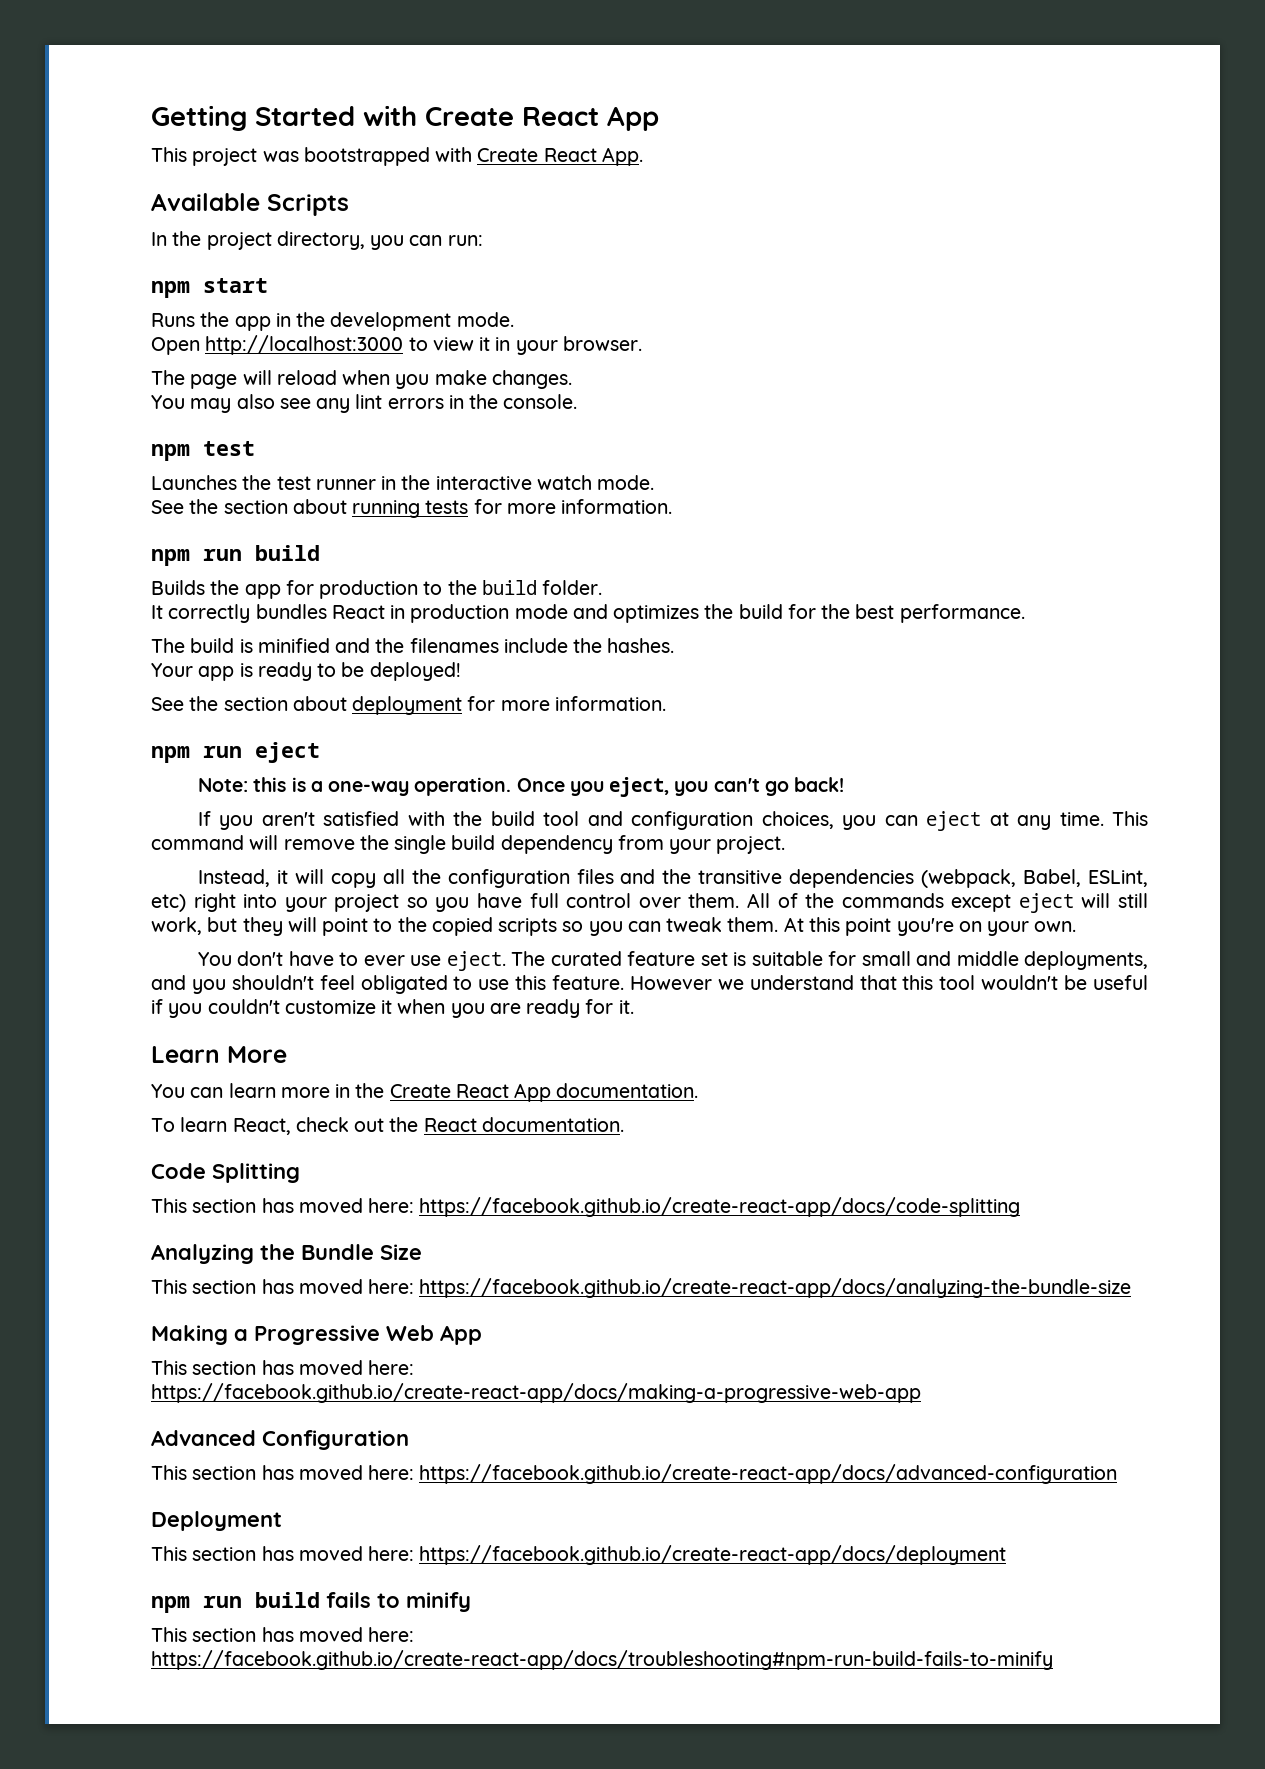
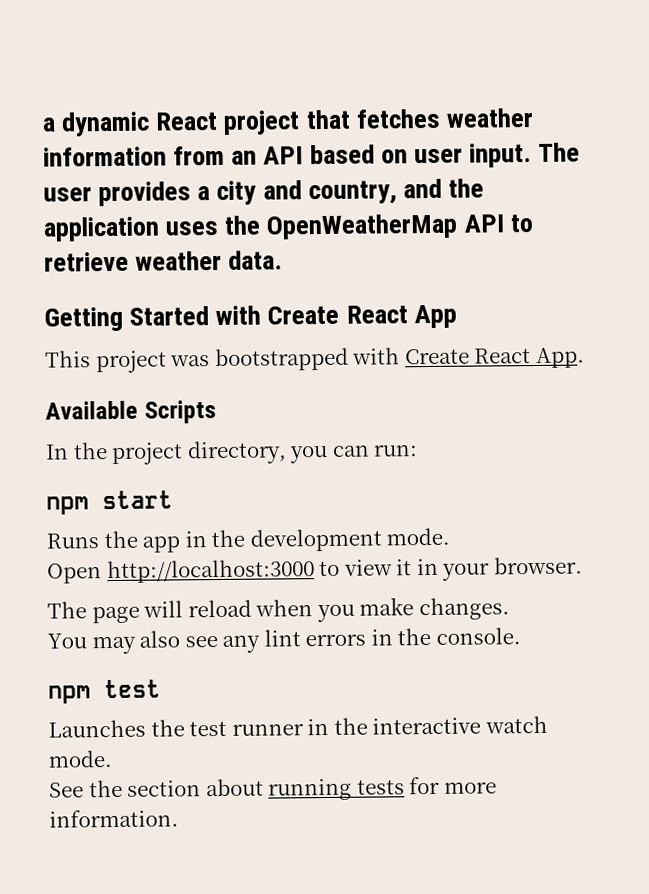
(151, 118) none -> [42,108,533,137] [43,142,581,168] [43,178,485,207] [43,213,533,242] [44,250,284,272] a dynamic React project that fetches weather information from an API based on user input. The user provides a city and country, and the application uses the OpenWeatherMap API to retrieve weather data. //
[151,545,320,566] [151,580,603,599] [151,604,1025,623] [151,638,675,653] [151,662,461,681] [151,696,666,715] [151,742,320,763] [198,777,845,797] [198,811,1149,831] [151,835,786,854] [198,869,1148,888] [151,893,1148,913] [151,917,1077,936] [198,951,1149,971] [151,975,1148,994] [151,999,634,1018] [151,1046,287,1063] [151,1083,699,1102] [151,1117,624,1135] [151,1163,300,1183] [151,1197,1021,1217] [151,1244,422,1264] [151,1278,1132,1298] [151,1325,482,1345] [151,1360,415,1375] [151,1383,921,1403] [151,1430,409,1450] [151,1464,1118,1484] [151,1511,282,1531] [151,1545,1007,1565] [151,1592,471,1613] [151,1627,415,1642] [151,1650,1053,1670] // npm run build // Builds the app for production to the build folder. // It correctly bundles React in production mode and optimizes the build for the best performance. // The build is minified and the filenames include the hashes. // Your app is ready to be deployed! // See the section about deployment for more information. // npm run eject // Note: this is a one-way operation. Once you eject, you can't go back! // If you aren't satisfied with the build tool and configuration choices, you can eject at any time. This command will remove the single build dependency from your project. // Instead, it will copy all the configuration files and the transitive dependencies (webpack, Babel, ESLint, etc) right into your project so you have full control over them. All of the commands except eject will still work, but they will point to the copied scripts so you can tweak them. At this point you're on your own. // You don't have to ever use eject. The curated feature set is suitable for small and middle deployments, and you shouldn't feel obligated to use this feature. However we understand that this tool wouldn't be useful if you couldn't customize it when you are ready for it. // Learn More // You can learn more in the Create React App documentation. // To learn React, check out the React documentation. // Code Splitting // This section has moved here: https://facebook.github.io/create-react-app/docs/code-splitting // Analyzing the Bundle Size // This section has moved here: https://facebook.github.io/create-react-app/docs/analyzing-the-bundle-size // Making a Progressive Web App // This section has moved here: https://facebook.github.io/create-react-app/docs/making-a-progressive-web-app // Advanced Configuration // This section has moved here: https://facebook.github.io/create-react-app/docs/advanced-configuration // Deployment // This section has moved here: https://facebook.github.io/create-react-app/docs/deployment // npm run build fails to minify // This section has moved here: https://facebook.github.io/create-react-app/docs/troubleshooting#npm-run-build-fails-to-minify -> (179, 818) none

